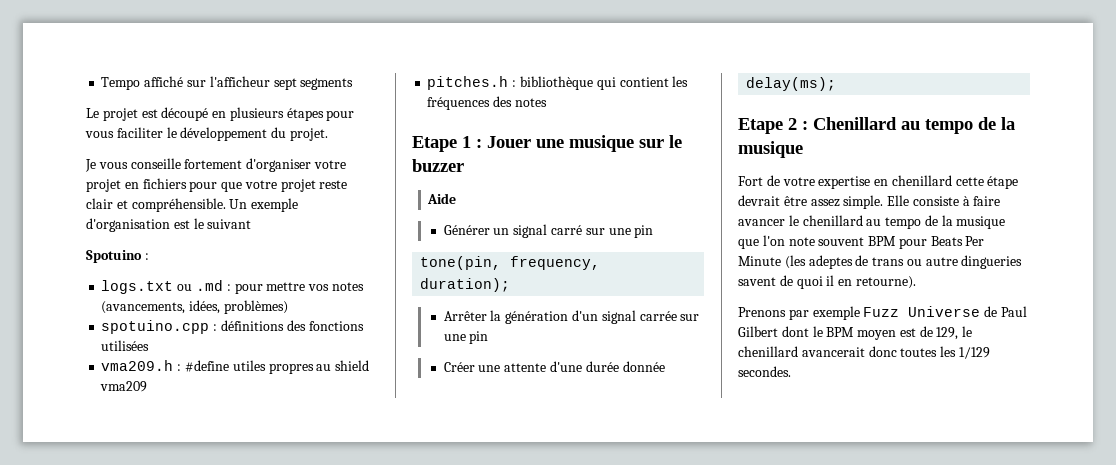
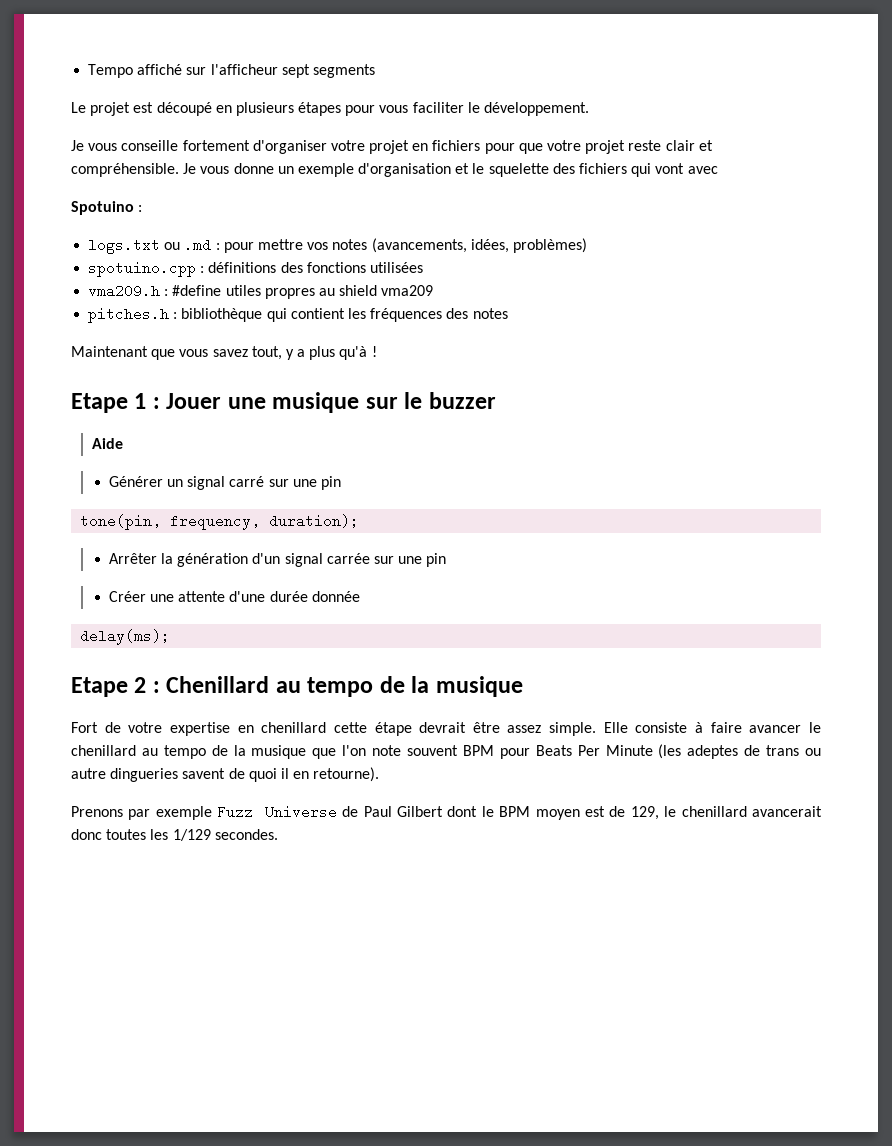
[180,127,328,141] développement du projet. -> [484,102,590,116] développement.
[229,198,299,212] [86,218,252,232] Un exemple d'organisation est le suivant -> [183,163,718,177] Je vous donne un exemple d'organisation et le squelette des fichiers qui vont avec
(547, 102) none -> [71,346,377,360] // Maintenant que vous savez tout, y a plus qu'à !

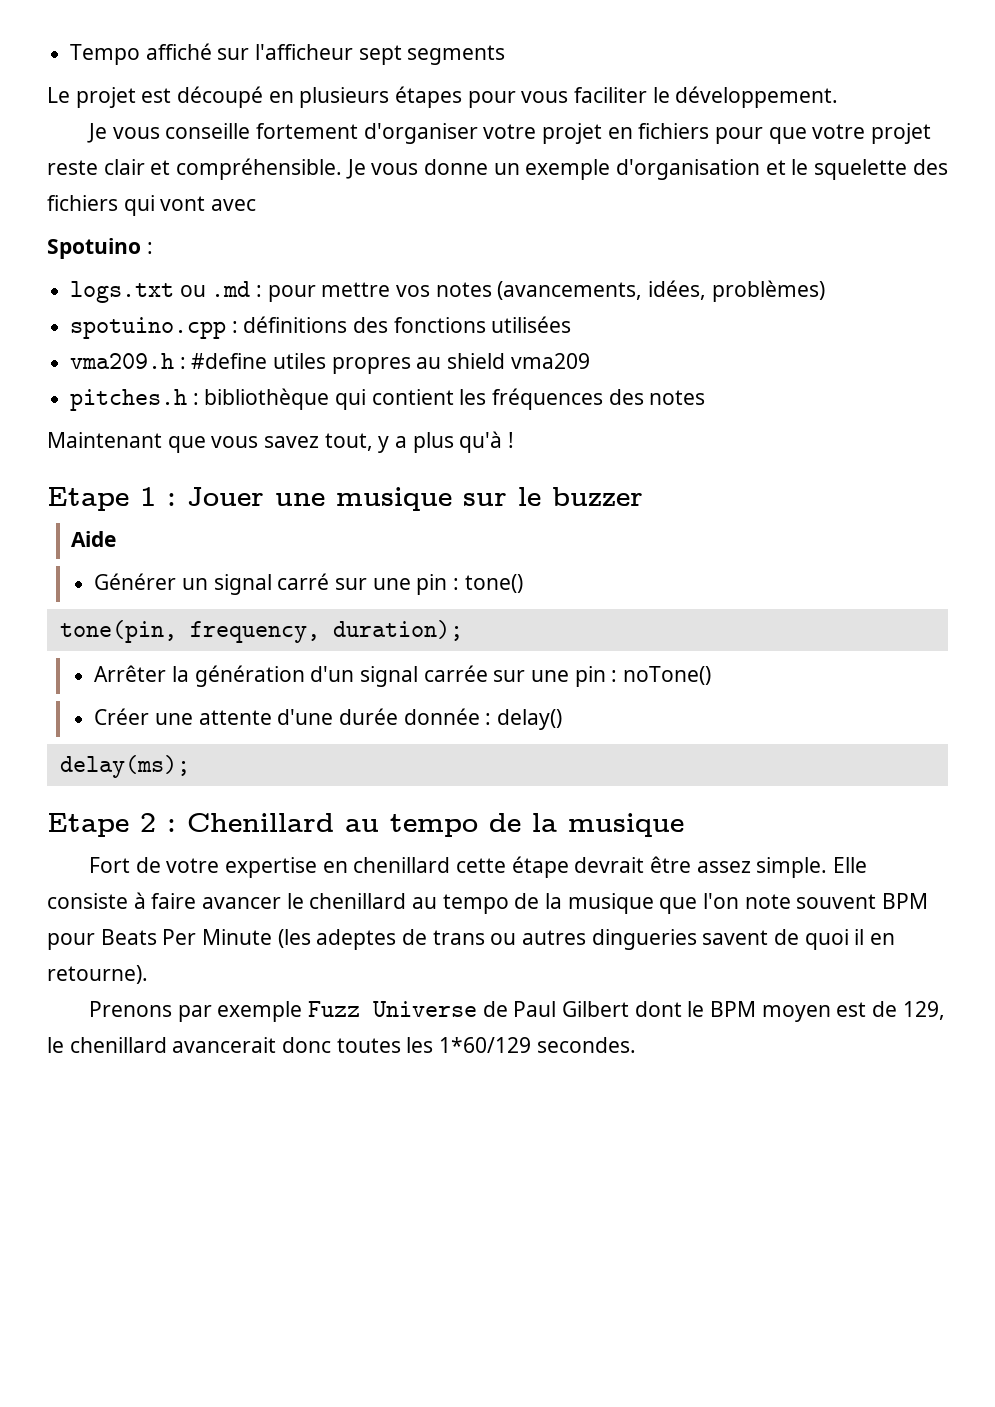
(341, 483) none -> [452,574,523,593] : tone()
(447, 560) none -> [611,666,711,685] : noTone()
(360, 596) none -> [485,709,562,730] : delay()
[71,768,106,779] autre -> [522,930,587,945] autres
[172,829,211,841] 1/129 -> [439,1037,532,1053] 1*60/129

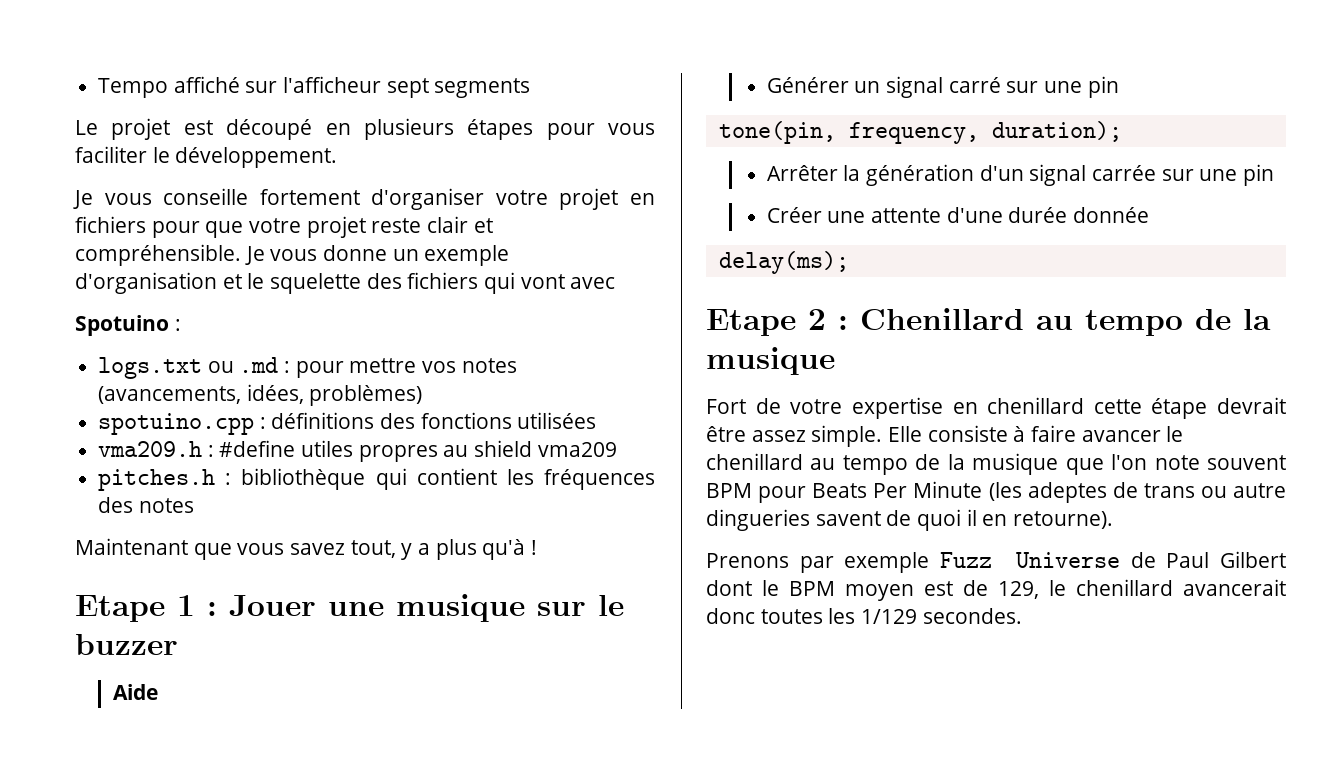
[452,574,523,593] : tone() -> (1119, 87) none
[611,666,711,685] : noTone() -> (1275, 175) none
[485,709,562,730] : delay() -> (1150, 215) none
[522,930,587,945] autres -> [1233,483,1286,498] autre
[439,1037,532,1053] 1*60/129 -> [861,609,918,624] 1/129

